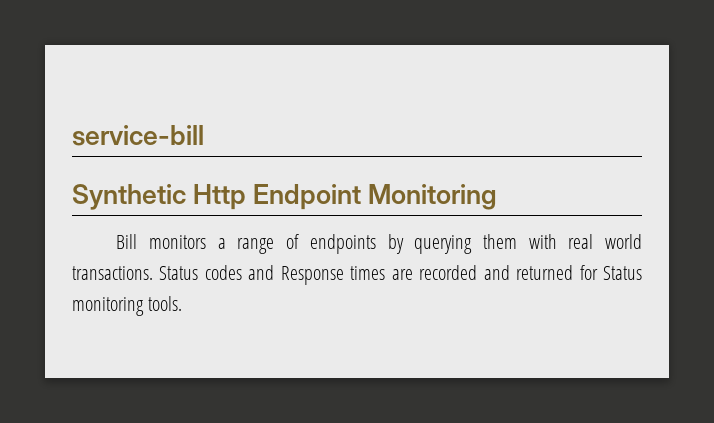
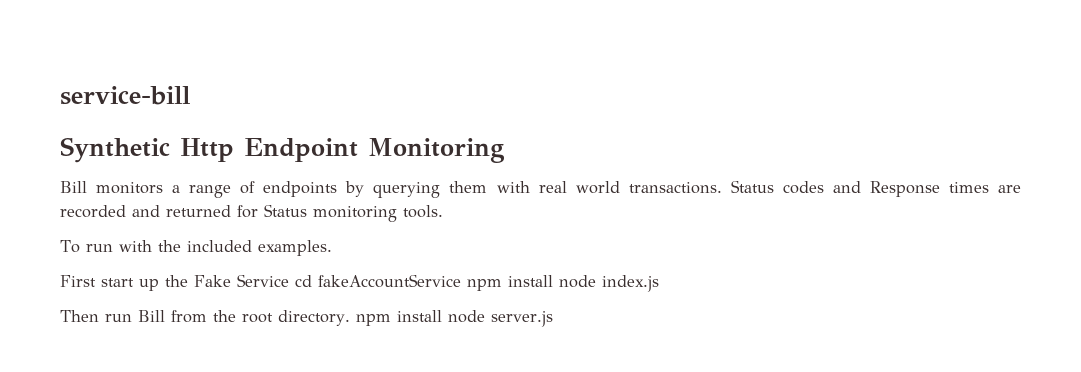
(183, 303) none -> [60,240,332,256] [60,274,659,292] [60,310,553,327] // To run with the included examples. // First start up the Fake Service cd fakeAccountService npm install node index.js // Then run Bill from the root directory. npm install node server.js

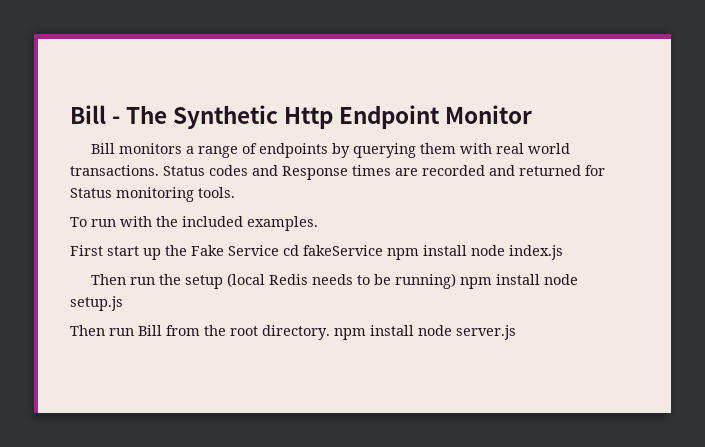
[60,86,190,105] service-bill // -> [70,105,168,124] Bill - The
[368,138,505,163] Monitoring -> [445,105,533,124] Monitor
[318,274,461,288] fakeAccountService -> [303,245,383,256] fakeService
(659, 283) none -> [91,273,579,289] [70,296,123,311] // Then run the setup (local Redis needs to be running) npm install node setup.js

